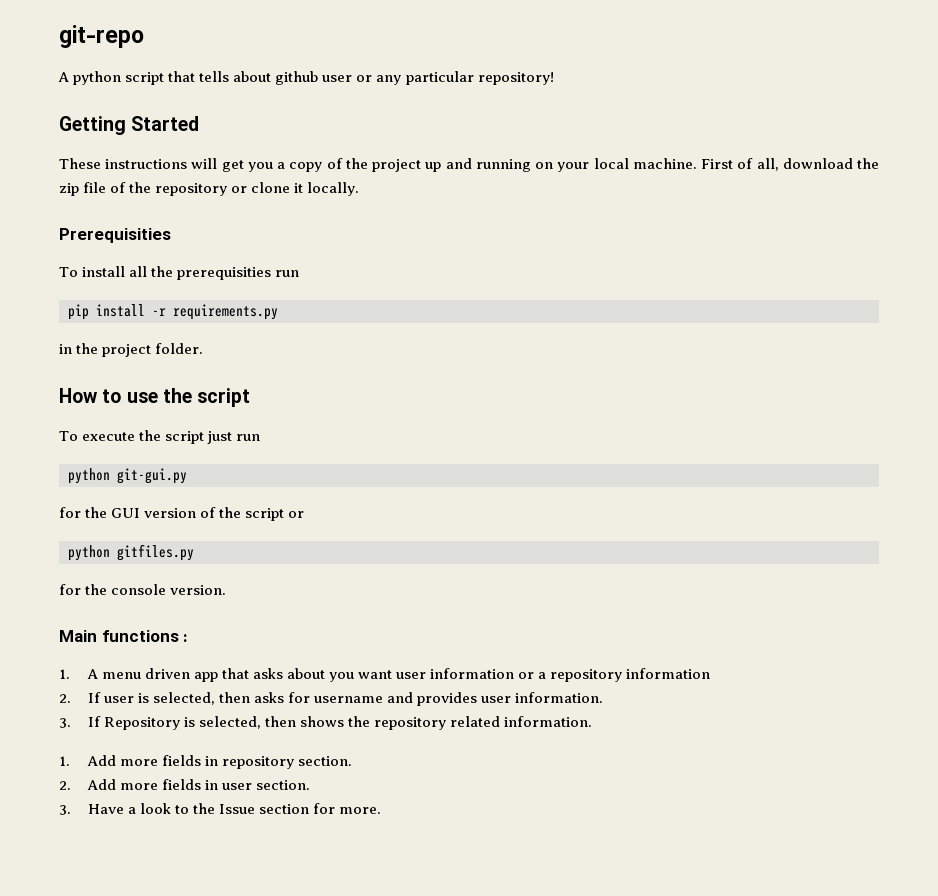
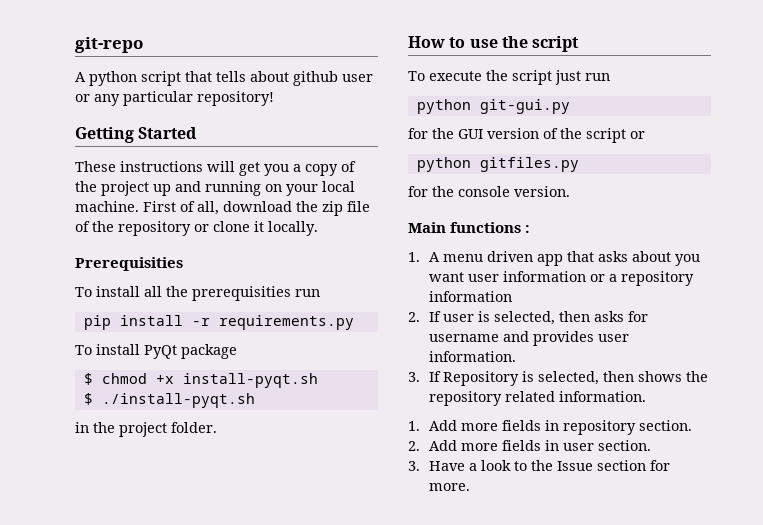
(278, 312) none -> [75,344,237,359] [83,373,318,388] [83,393,255,408] // To install PyQt package // $ chmod +x install-pyqt.sh // $ ./install-pyqt.sh

